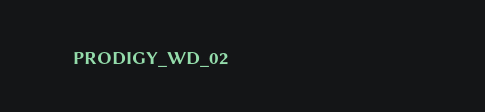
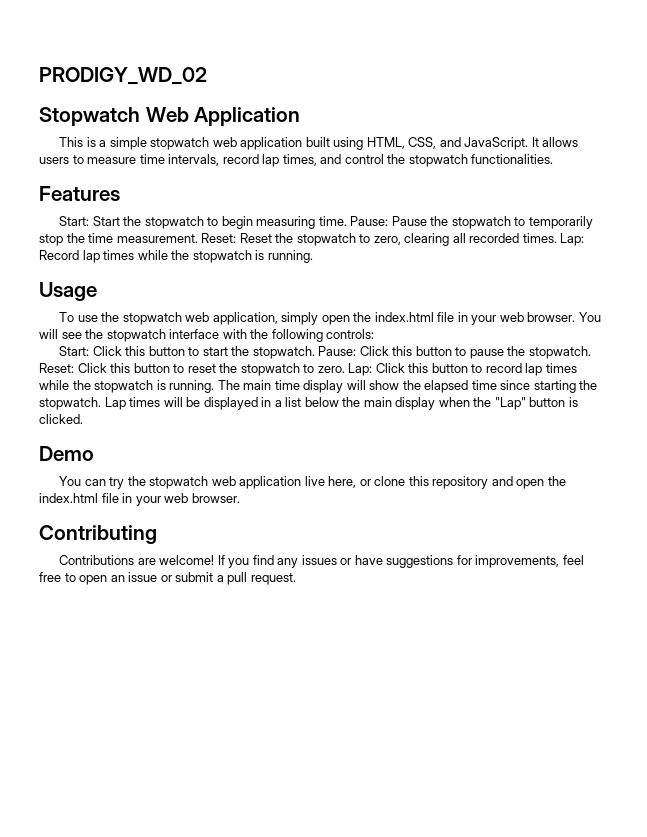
(229, 59) none -> [39,107,301,126] [59,137,579,150] [39,154,554,167] [39,186,120,201] [59,216,593,229] [39,233,585,246] [39,250,313,263] [39,282,97,301] [59,312,601,325] [39,329,375,342] [59,346,591,359] [39,363,577,376] [39,380,598,393] [39,397,578,410] [39,414,83,424] [39,446,94,461] [59,476,566,489] [39,493,240,506] [39,525,157,544] [59,555,584,568] [39,572,296,585] // Stopwatch Web Application // This is a simple stopwatch web application built using HTML, CSS, and JavaScript. It allows users to measure time intervals, record lap times, and control the stopwatch functionalities. // Features // Start: Start the stopwatch to begin measuring time. Pause: Pause the stopwatch to temporarily stop the time measurement. Reset: Reset the stopwatch to zero, clearing all recorded times. Lap: Record lap times while the stopwatch is running. // Usage // To use the stopwatch web application, simply open the index.html file in your web browser. You will see the stopwatch interface with the following controls: // Start: Click this button to start the stopwatch. Pause: Click this button to pause the stopwatch. Reset: Click this button to reset the stopwatch to zero. Lap: Click this button to record lap times while the stopwatch is running. The main time display will show the elapsed time since starting the stopwatch. Lap times will be displayed in a list below the main display when the "Lap" button is clicked. // Demo // You can try the stopwatch web application live here, or clone this repository and open the index.html file in your web browser. // Contributing // Contributions are welcome! If you find any issues or have suggestions for improvements, feel free to open an issue or submit a pull request.

